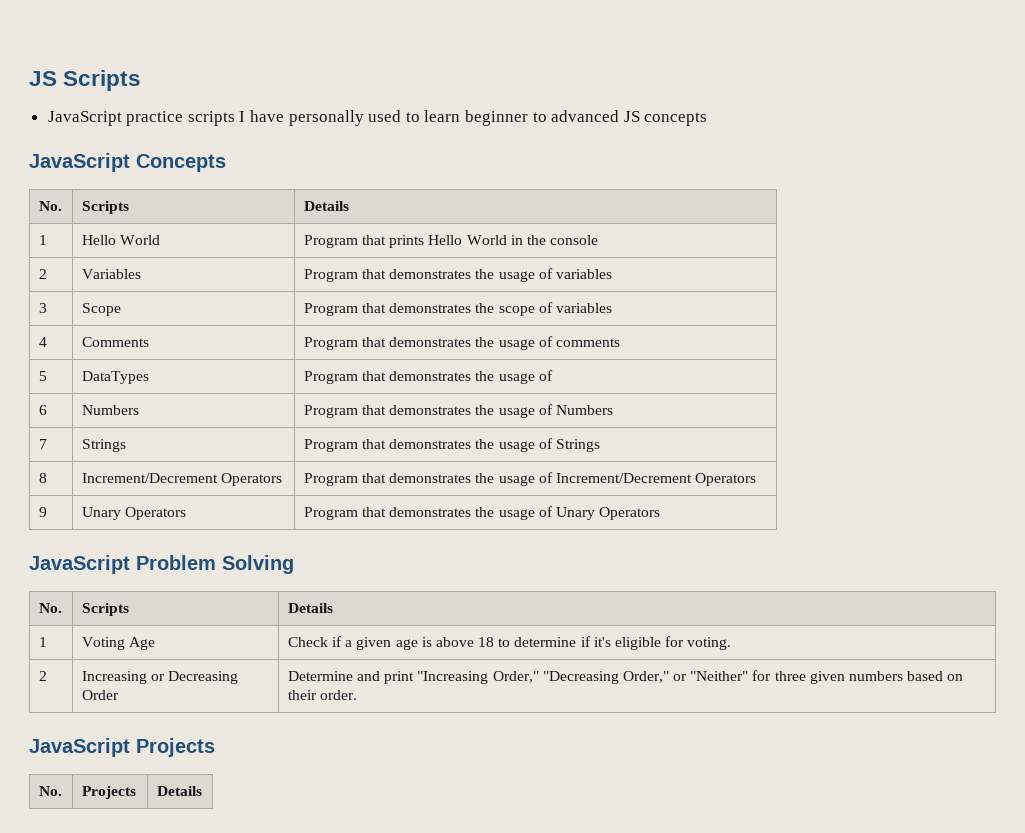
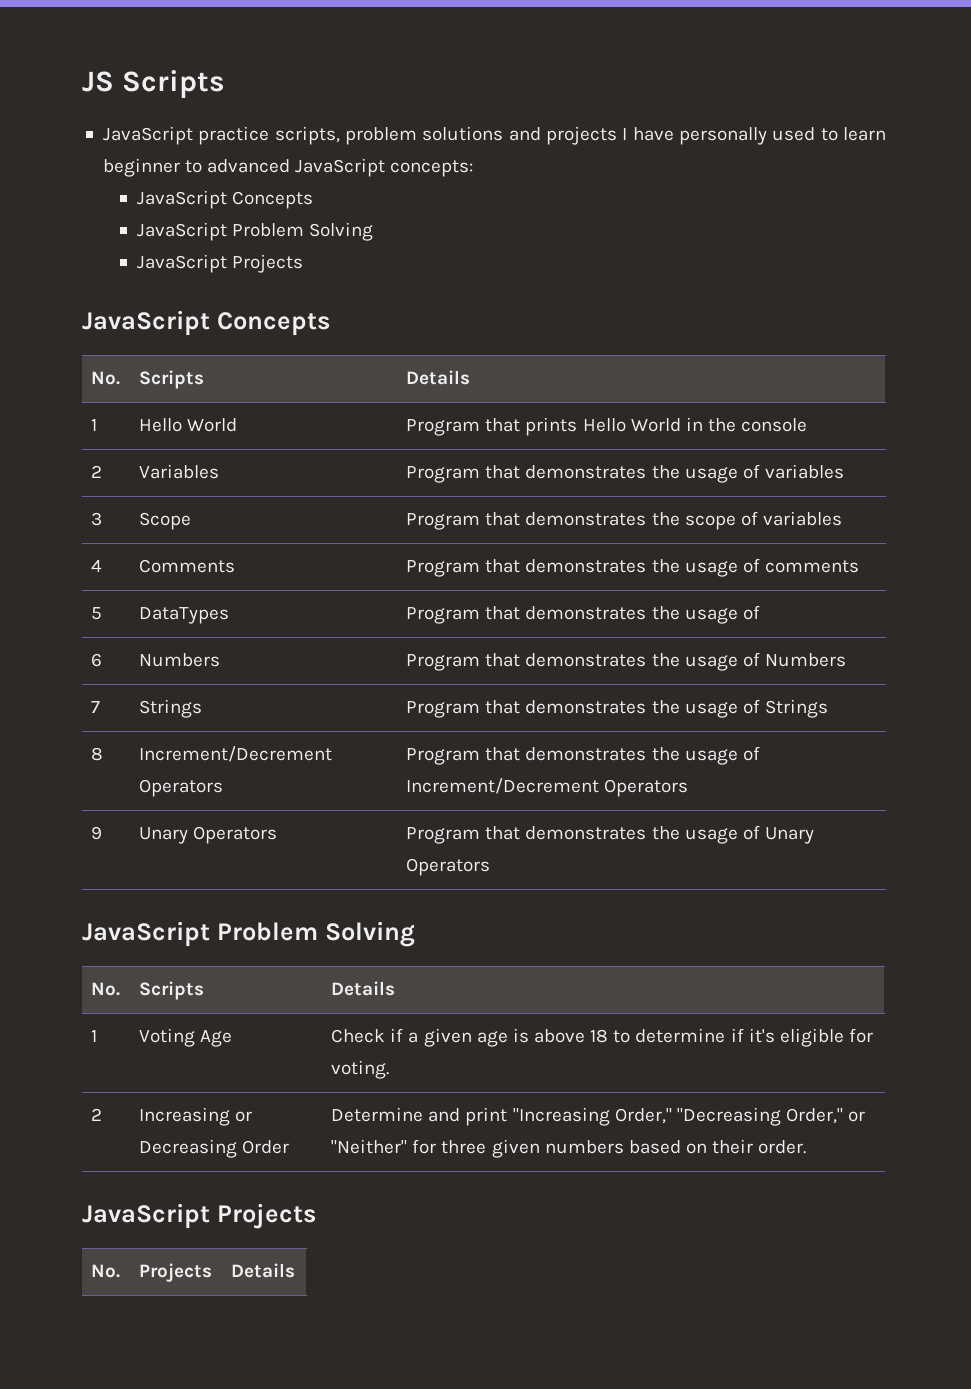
[187,111,235,126] scripts -> [274,126,617,145] scripts, problem solutions and projects
[623,111,708,126] JS concepts -> [295,158,474,177] [137,190,314,209] [137,222,374,241] [137,254,304,273] JavaScript concepts: // JavaScript Concepts // JavaScript Problem Solving // JavaScript Projects

